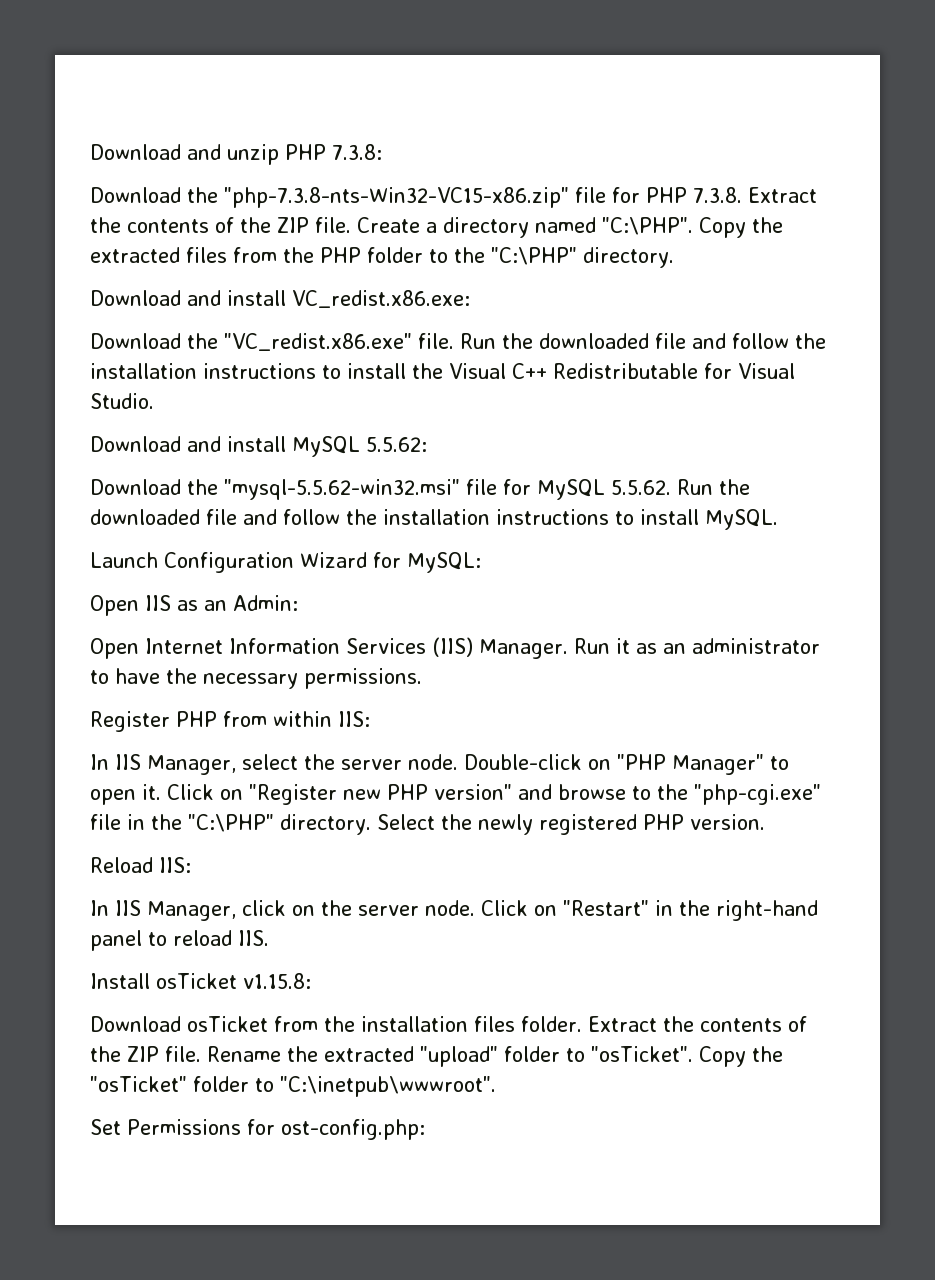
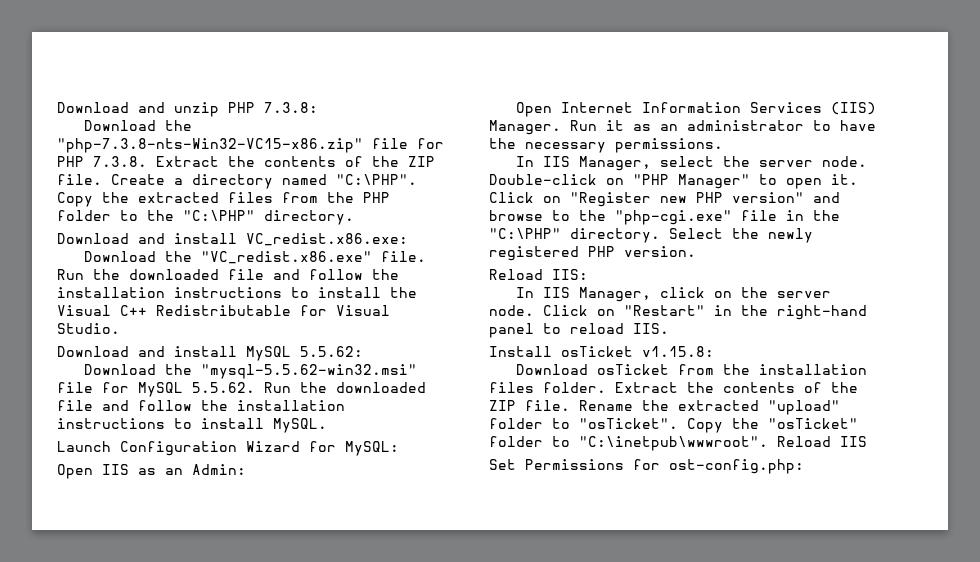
[90,711,370,732] // Register PHP from within IIS: -> (723, 145) none
(496, 1086) none -> [777,436,867,447] Reload IIS

